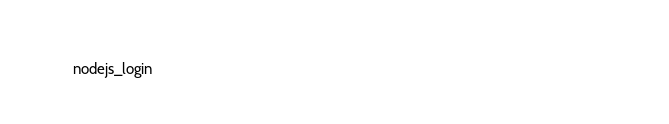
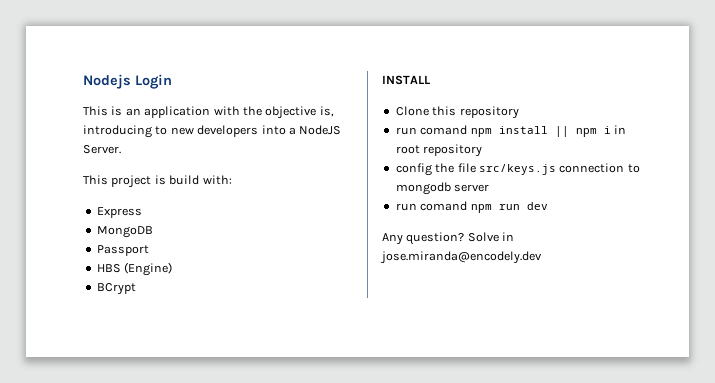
[73,62,152,78] nodejs_login -> [83,74,172,89] [83,106,334,119] [83,125,342,138] [83,145,121,154] [83,175,232,188] [96,207,142,218] [96,226,153,238] [96,245,149,256] [96,262,173,276] [96,283,136,295] [382,75,430,85] [395,106,519,119] [395,125,626,137] [395,144,483,157] [395,163,640,176] [395,182,490,195] [395,201,548,213] [382,232,515,245] [380,251,542,264] Nodejs Login // This is an application with the objective is, introducing to new developers into a NodeJS Server. // This project is build with: // Express // MongoDB // Passport // HBS (Engine) // BCrypt // INSTALL // Clone this repository // run comand npm install || npm i in root repository // config the file src/keys.js connection to mongodb server // run comand npm run dev // Any question? Solve in jose.miranda@encodely.dev

